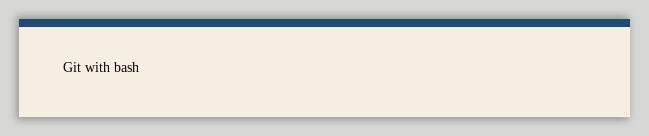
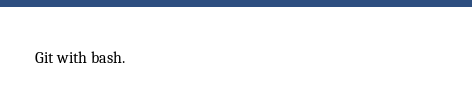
[114,62,139,72] bash -> [91,51,126,63] bash.

